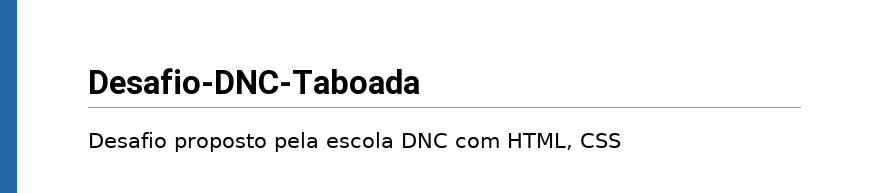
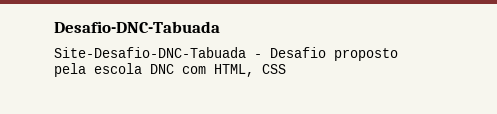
[88,68,420,94] Desafio-DNC-Taboada // -> [54,21,220,33] [54,47,262,58] Desafio-DNC-Tabuada // Site-Desafio-DNC-Tabuada -

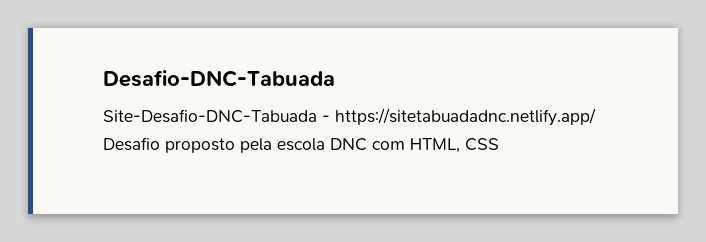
(262, 56) none -> [335,108,596,126] https://sitetabuadadnc.netlify.app/ //

